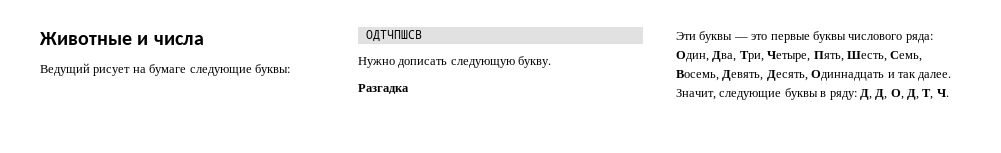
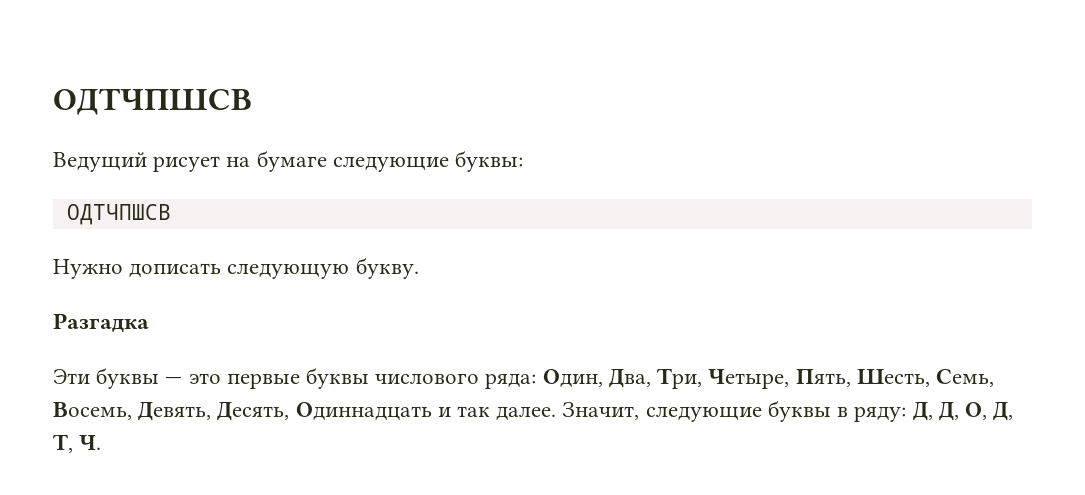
[39,32,204,45] Животные и числа -> [53,88,252,115] ОДТЧПШСВ

